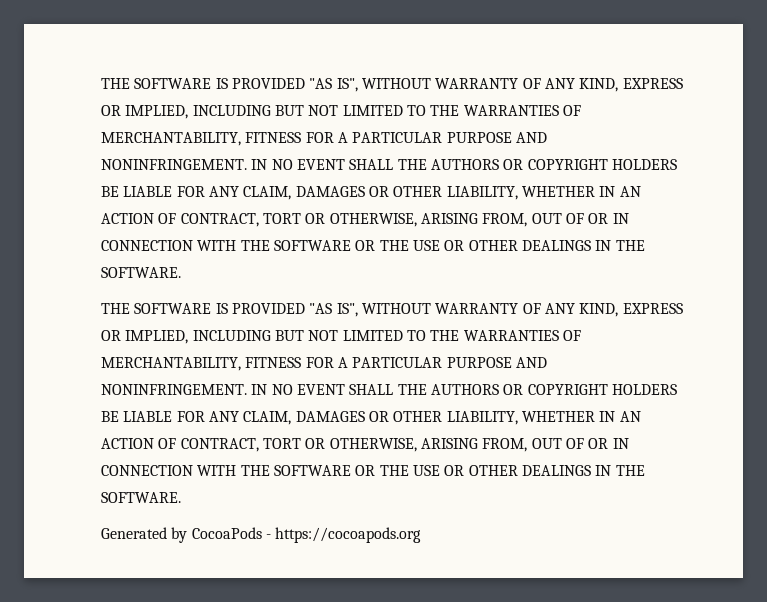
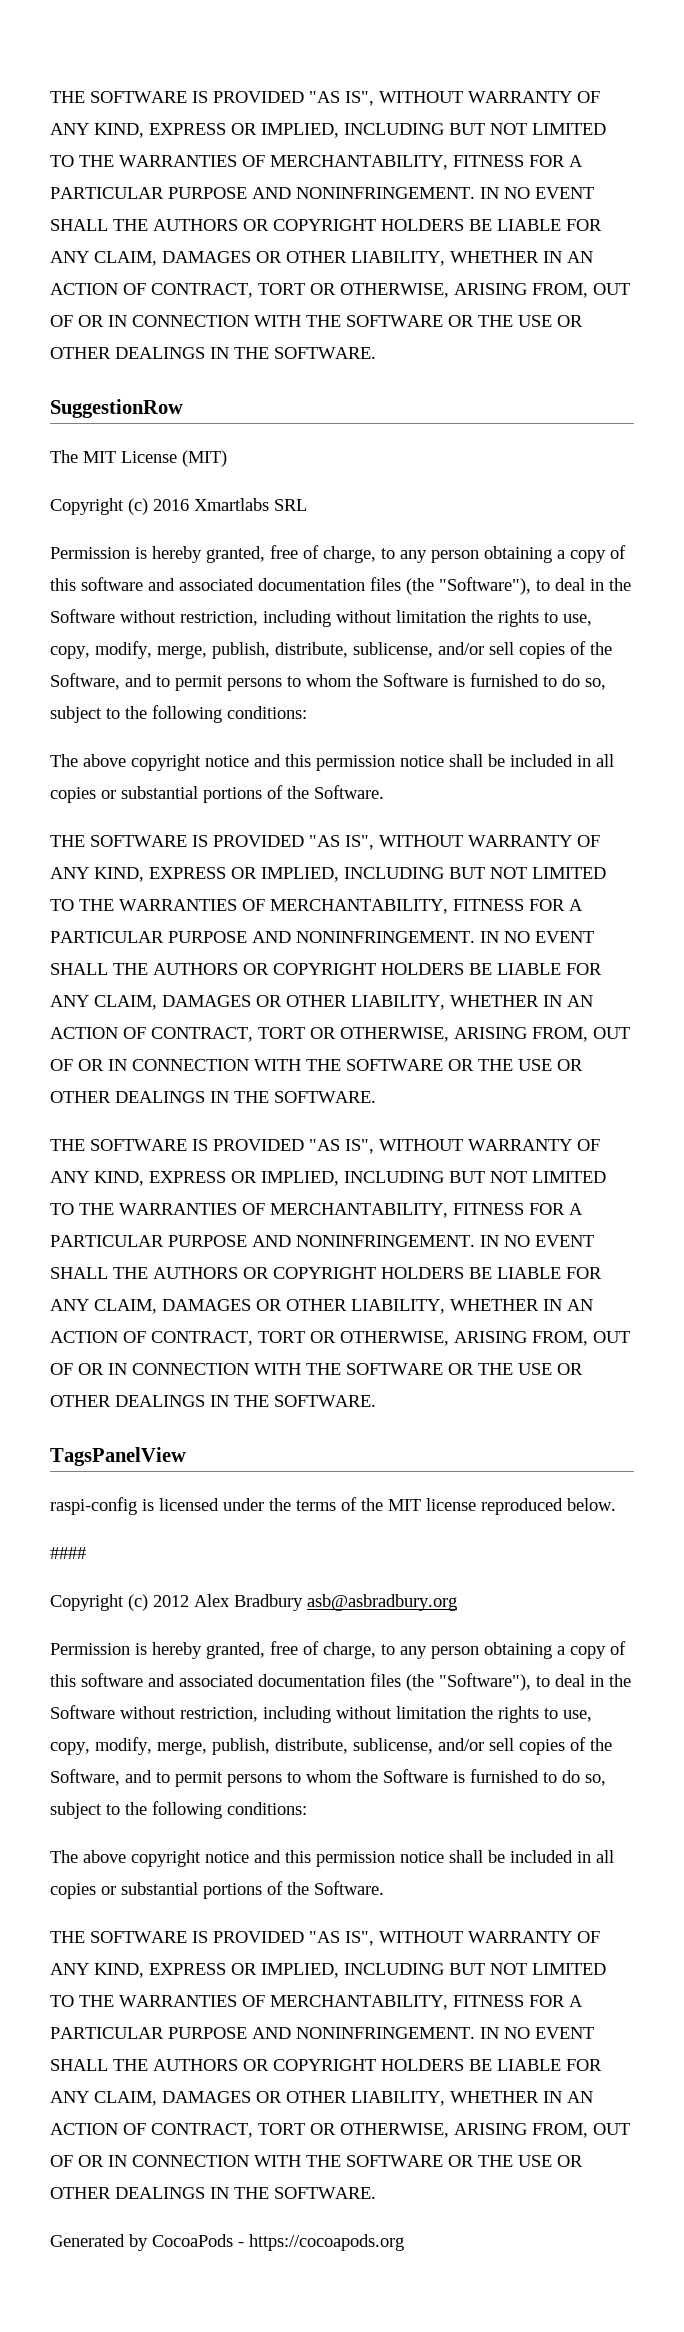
(181, 272) none -> [50,399,183,418] [50,450,227,467] [50,498,307,515] [50,545,626,563] [50,577,631,595] [50,609,592,627] [50,641,612,659] [50,673,606,691] [50,705,307,723] [50,754,614,771] [50,785,384,803] [50,835,600,850] [50,867,606,882] [50,899,583,914] [50,931,594,943] [50,963,602,975] [50,995,593,1010] [50,1027,630,1042] [50,1059,583,1071] [50,1091,376,1103] // SuggestionRow // The MIT License (MIT) // Copyright (c) 2016 Xmartlabs SRL // Permission is hereby granted, free of charge, to any person obtaining a copy of this software and associated documentation files (the "Software"), to deal in the Software without restriction, including without limitation the rights to use, copy, modify, merge, publish, distribute, sublicense, and/or sell copies of the Software, and to permit persons to whom the Software is furnished to do so, subject to the following conditions: // The above copyright notice and this permission notice shall be included in all copies or substantial portions of the Software. // THE SOFTWARE IS PROVIDED "AS IS", WITHOUT WARRANTY OF ANY KIND, EXPRESS OR IMPLIED, INCLUDING BUT NOT LIMITED TO THE WARRANTIES OF MERCHANTABILITY, FITNESS FOR A PARTICULAR PURPOSE AND NONINFRINGEMENT. IN NO EVENT SHALL THE AUTHORS OR COPYRIGHT HOLDERS BE LIABLE FOR ANY CLAIM, DAMAGES OR OTHER LIABILITY, WHETHER IN AN ACTION OF CONTRACT, TORT OR OTHERWISE, ARISING FROM, OUT OF OR IN CONNECTION WITH THE SOFTWARE OR THE USE OR OTHER DEALINGS IN THE SOFTWARE.
(181, 497) none -> [50,1447,186,1466] [50,1497,616,1515] [50,1547,86,1559] [50,1594,457,1611] [50,1641,626,1659] [50,1673,631,1691] [50,1705,592,1723] [50,1737,612,1755] [50,1769,606,1787] [50,1801,307,1819] [50,1850,614,1867] [50,1881,384,1899] [50,1931,600,1946] [50,1963,606,1978] [50,1995,583,2010] [50,2027,594,2039] [50,2059,602,2071] [50,2091,593,2106] [50,2123,630,2138] [50,2155,583,2167] [50,2187,376,2199] // TagsPanelView // raspi-config is licensed under the terms of the MIT license reproduced below. // #### // Copyright (c) 2012 Alex Bradbury asb@asbradbury.org // Permission is hereby granted, free of charge, to any person obtaining a copy of this software and associated documentation files (the "Software"), to deal in the Software without restriction, including without limitation the rights to use, copy, modify, merge, publish, distribute, sublicense, and/or sell copies of the Software, and to permit persons to whom the Software is furnished to do so, subject to the following conditions: // The above copyright notice and this permission notice shall be included in all copies or substantial portions of the Software. // THE SOFTWARE IS PROVIDED "AS IS", WITHOUT WARRANTY OF ANY KIND, EXPRESS OR IMPLIED, INCLUDING BUT NOT LIMITED TO THE WARRANTIES OF MERCHANTABILITY, FITNESS FOR A PARTICULAR PURPOSE AND NONINFRINGEMENT. IN NO EVENT SHALL THE AUTHORS OR COPYRIGHT HOLDERS BE LIABLE FOR ANY CLAIM, DAMAGES OR OTHER LIABILITY, WHETHER IN AN ACTION OF CONTRACT, TORT OR OTHERWISE, ARISING FROM, OUT OF OR IN CONNECTION WITH THE SOFTWARE OR THE USE OR OTHER DEALINGS IN THE SOFTWARE.

